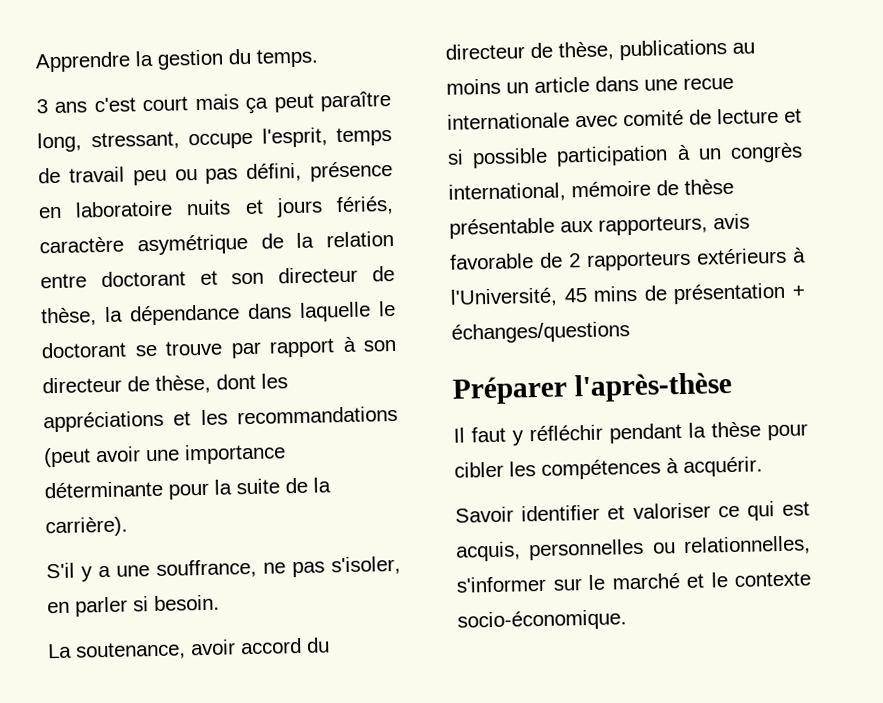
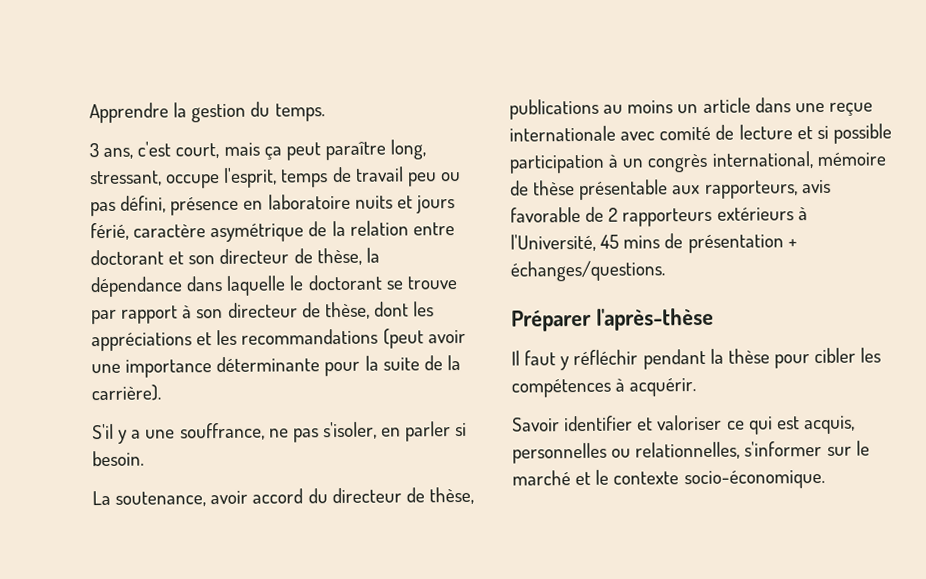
[54,96,189,113] ans c'est court -> [103,141,220,160] ans, c'est court,
[335,195,394,216] fériés, -> [90,222,129,241] férié,
[683,76,734,90] recue -> [828,102,873,116] reçue
[451,321,630,344] échanges/questions -> [510,260,665,282] échanges/questions.

